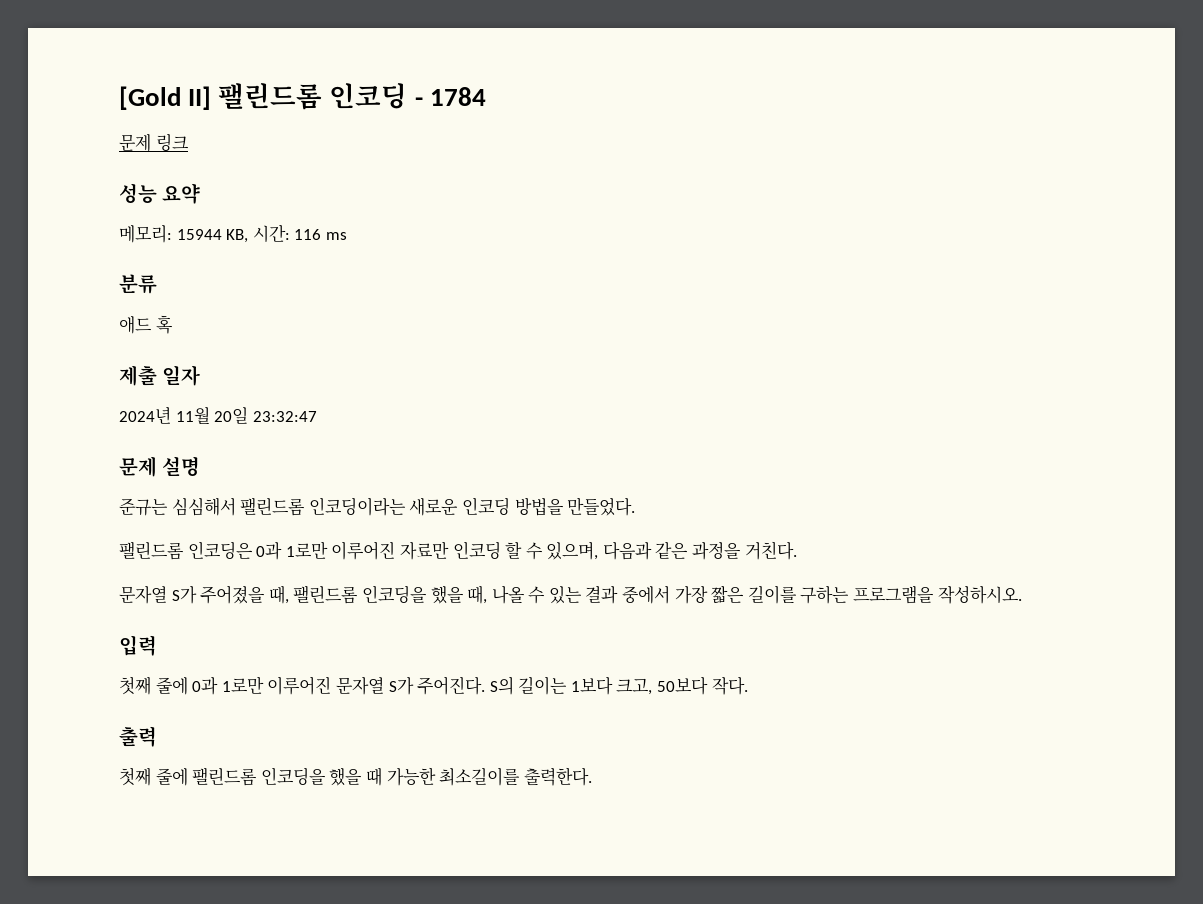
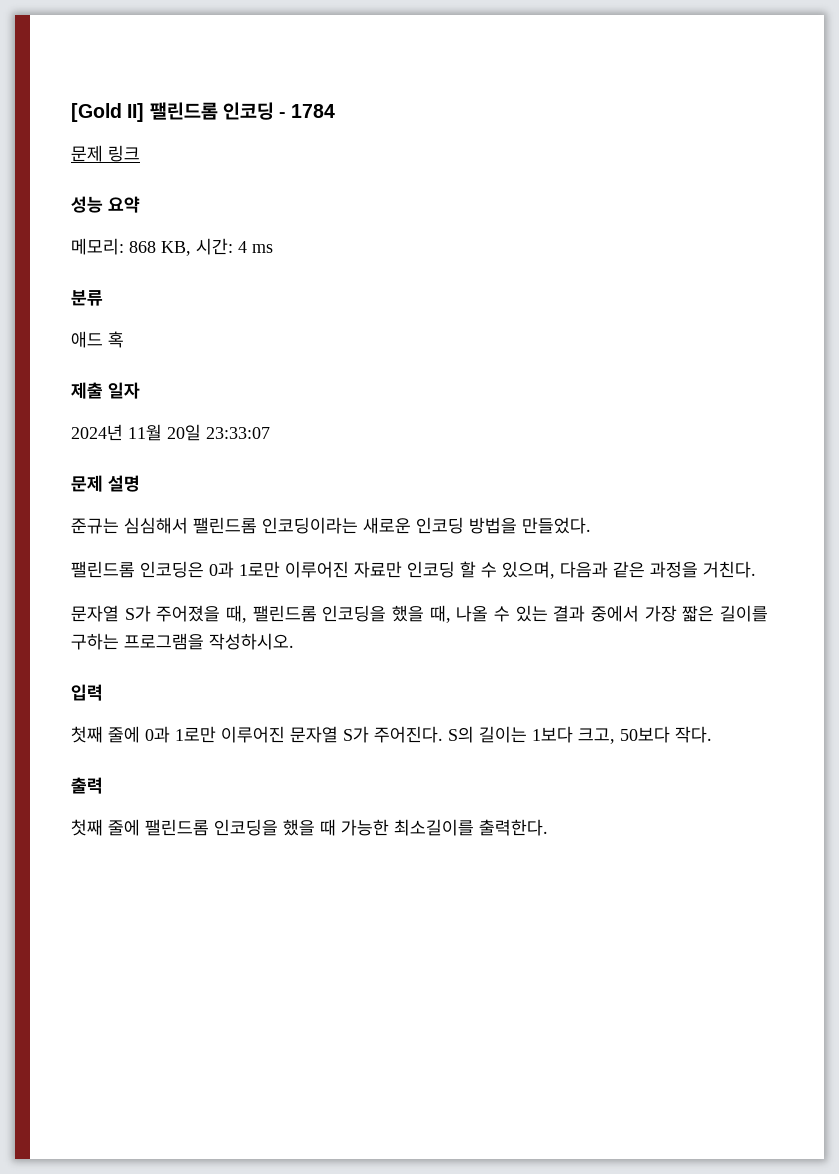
[176,229,222,240] 15944 -> [129,241,156,253] 868
[294,229,322,240] 116 -> [238,241,247,253] 4
[252,411,317,422] 23:32:47 -> [206,427,270,439] 23:33:07

